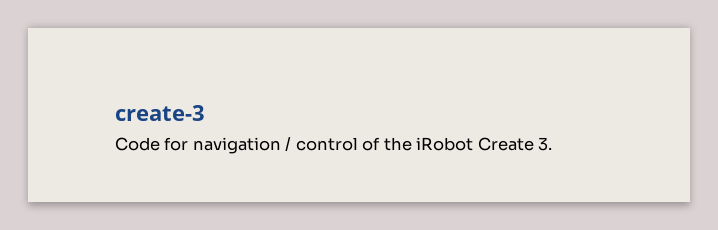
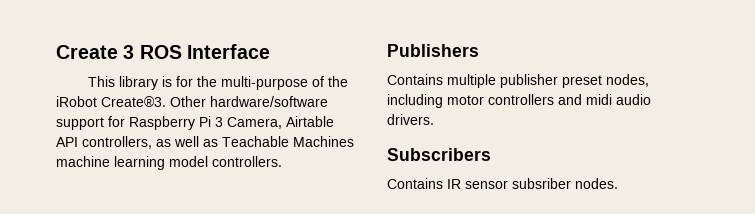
[115,105,205,121] [115,137,553,154] create-3 // Code for navigation / control of the iRobot Create 3. -> [56,44,270,59] [87,76,348,90] [56,96,328,107] [56,116,334,130] [56,136,354,149] [56,156,282,170] [387,44,479,57] [387,74,649,88] [387,94,651,108] [387,114,434,125] [387,148,491,161] [387,178,618,189] Create 3 ROS Interface // This library is for the multi-purpose of the iRobot Create®3. Other hardware/software support for Raspberry Pi 3 Camera, Airtable API controllers, as well as Teachable Machines machine learning model controllers. // Publishers // Contains multiple publisher preset nodes, including motor controllers and midi audio drivers. // Subscribers // Contains IR sensor subsriber nodes.

